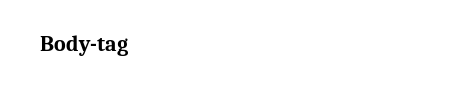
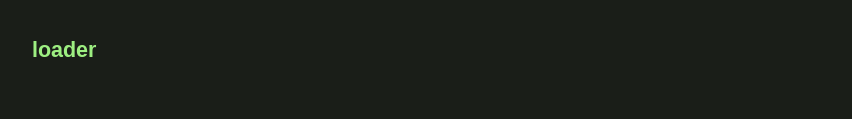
[40,35,128,56] Body-tag -> [32,41,97,57] loader

